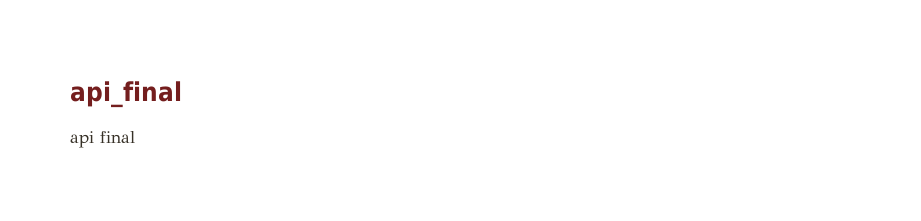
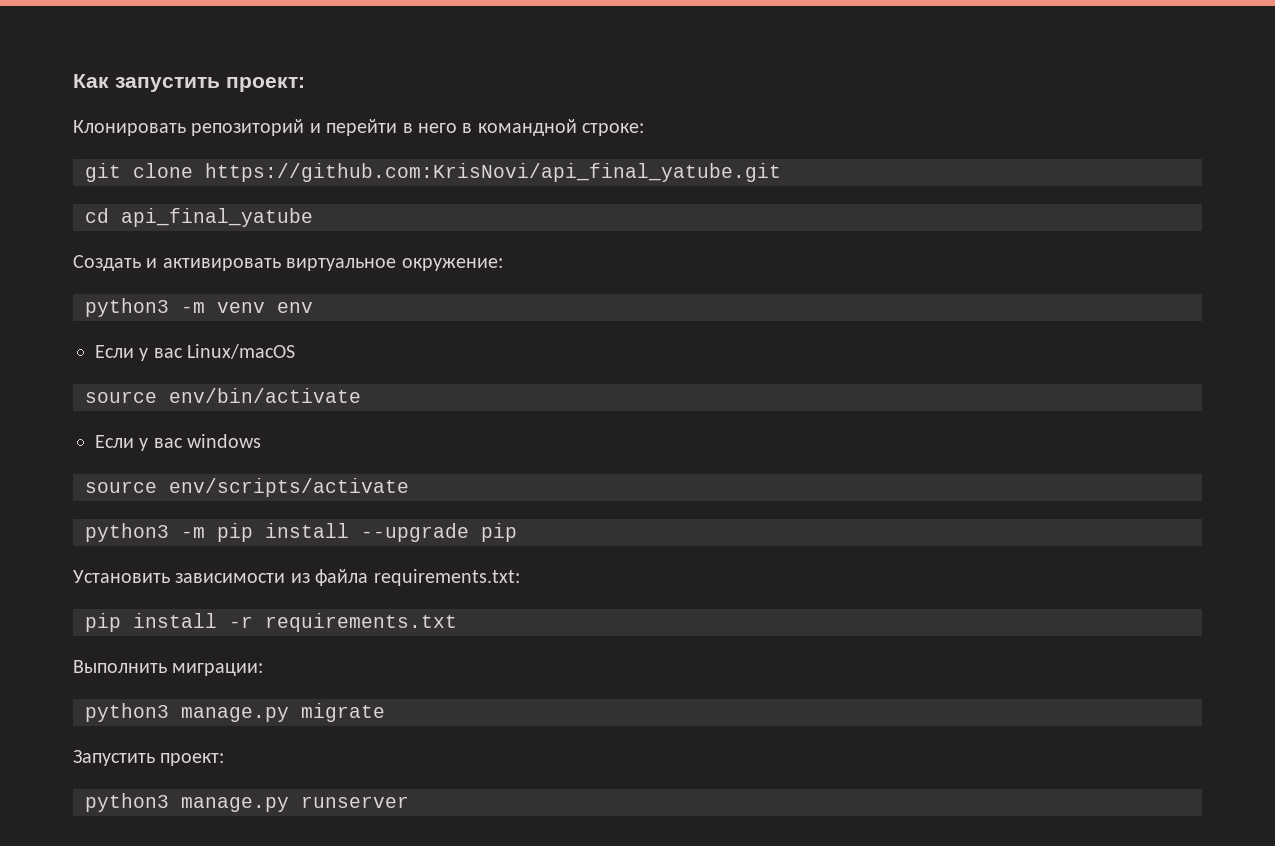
[70,81,182,108] [70,131,135,148] api_final // api final -> [73,74,305,92] [73,119,645,136] [85,163,781,182] [85,208,313,227] [73,255,503,271] [85,298,313,317] [95,344,296,361] [85,388,361,403] [95,434,262,451] [85,478,409,497] [85,523,517,542] [73,569,520,586] [85,613,457,632] [73,660,264,676] [85,703,385,722] [73,750,225,766] [85,793,409,812] Как запустить проект: // Клонировать репозиторий и перейти в него в командной строке: // git clone https://github.com:KrisNovi/api_final_yatube.git // cd api_final_yatube // Cоздать и активировать виртуальное окружение: // python3 -m venv env // Если у вас Linux/macOS // source env/bin/activate // Если у вас windows // source env/scripts/activate // python3 -m pip install --upgrade pip // Установить зависимости из файла requirements.txt: // pip install -r requirements.txt // Выполнить миграции: // python3 manage.py migrate // Запустить проект: // python3 manage.py runserver

